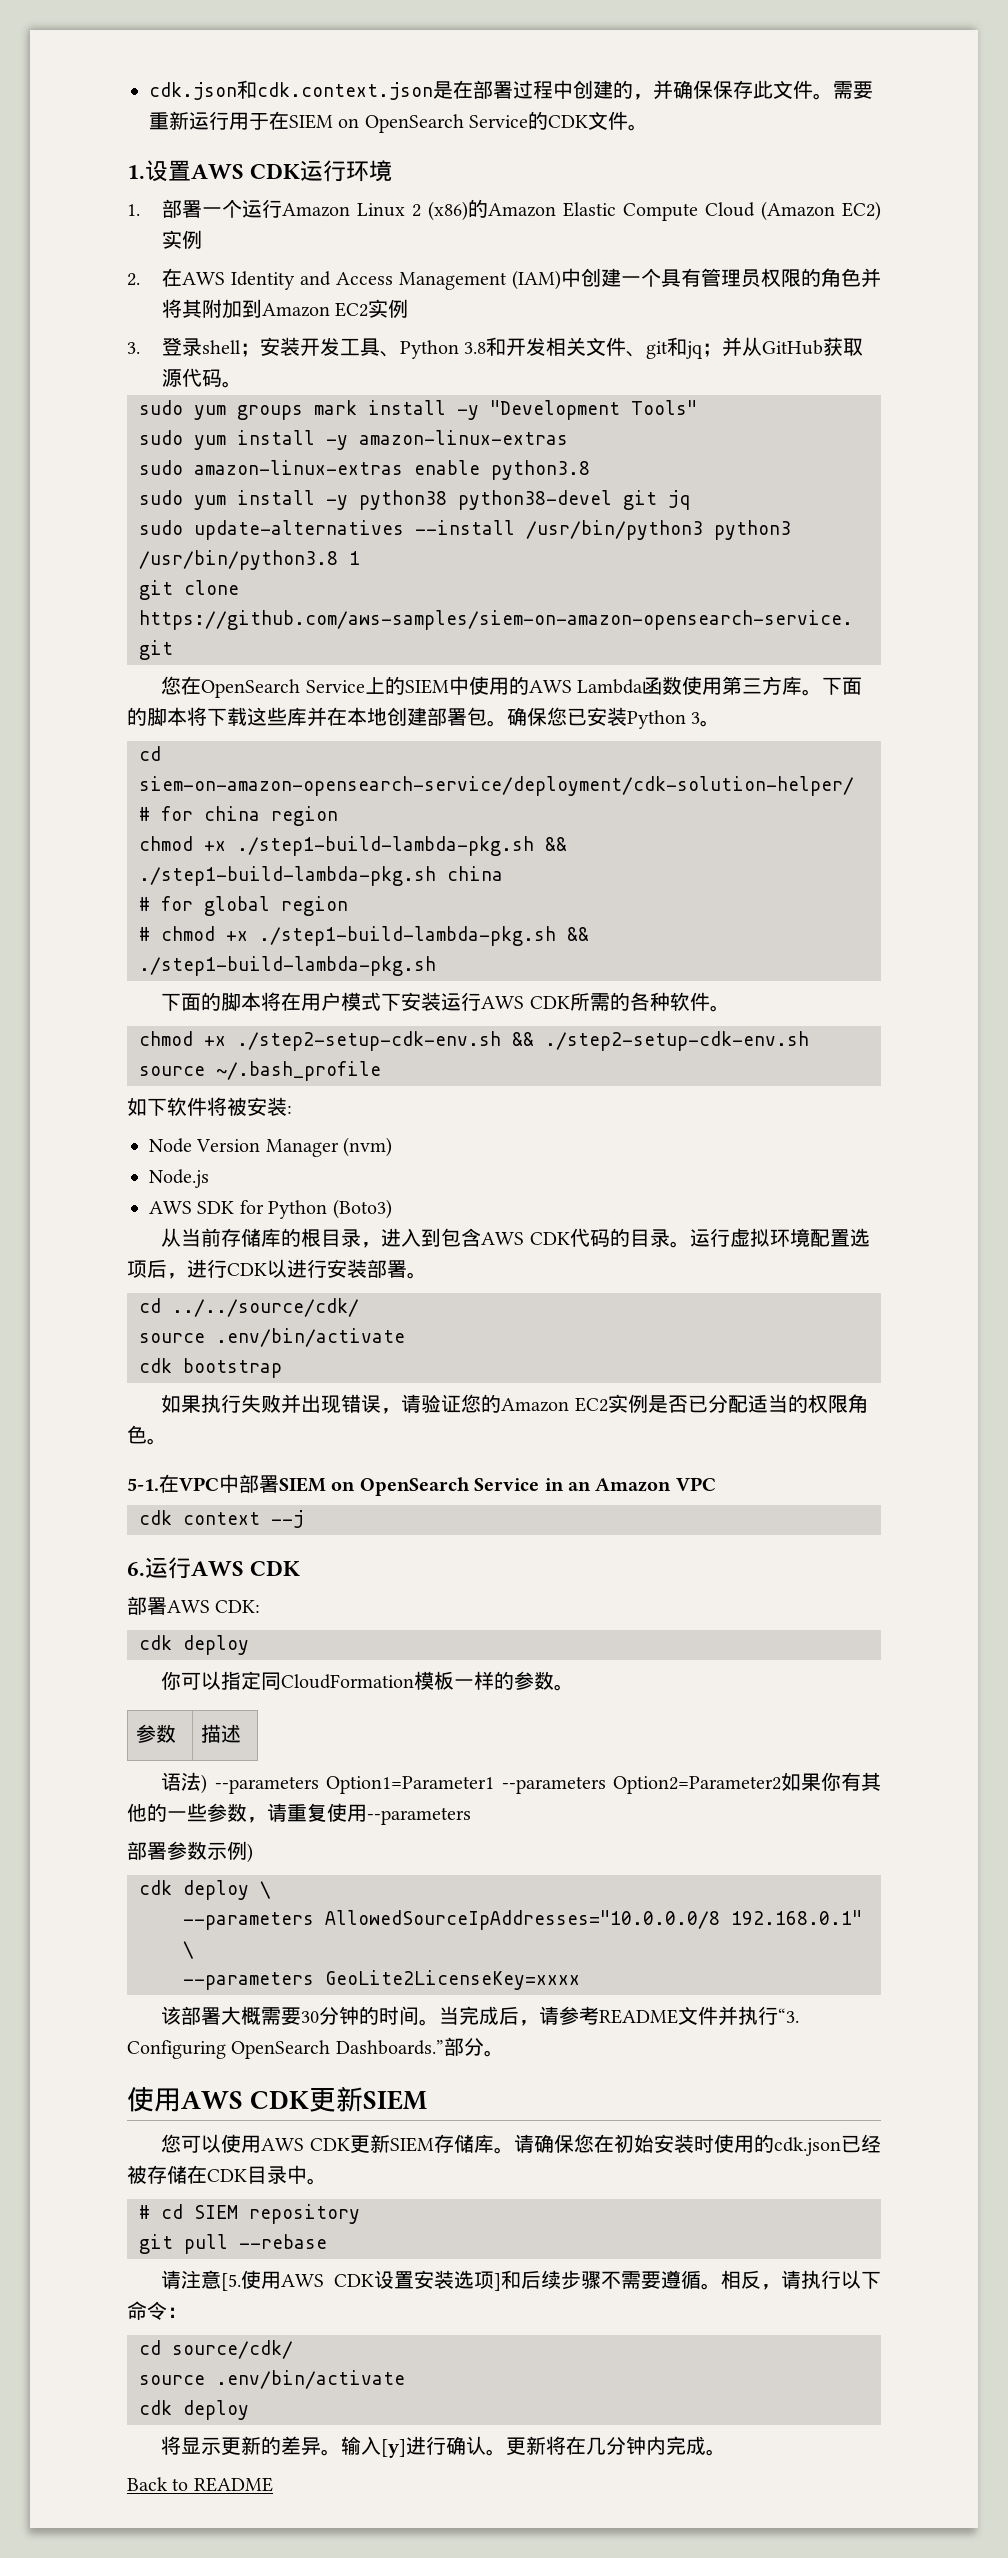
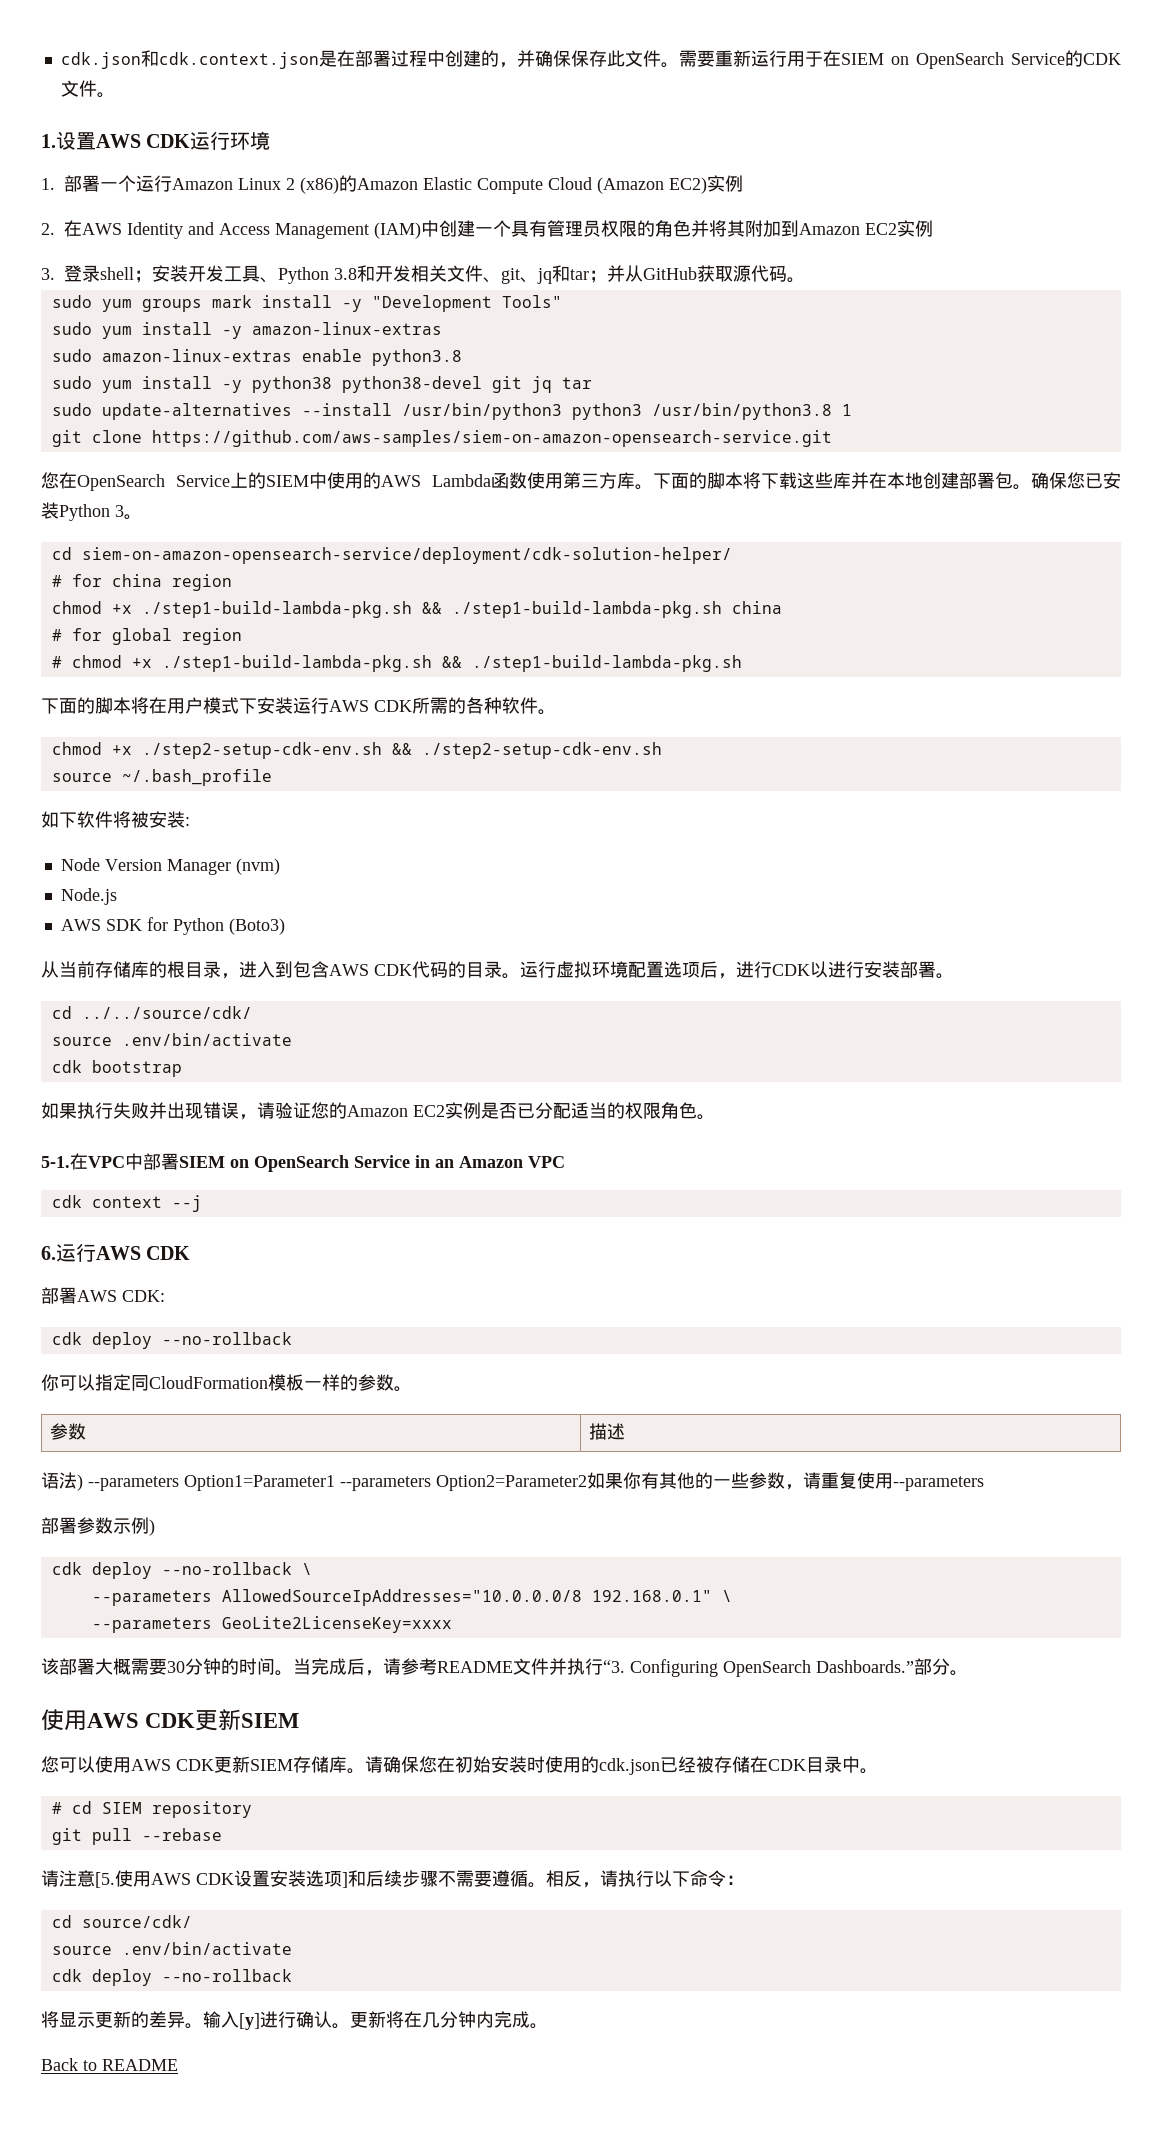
[666,337,703,359] 和jq -> [520,265,589,284] 、jq和tar
(690, 500) none -> [561,377,592,389] tar
(249, 1645) none -> [161,1332,292,1345] --no-rollback
(249, 1890) none -> [161,1562,292,1575] --no-rollback
(249, 2410) none -> [161,1969,292,1982] --no-rollback

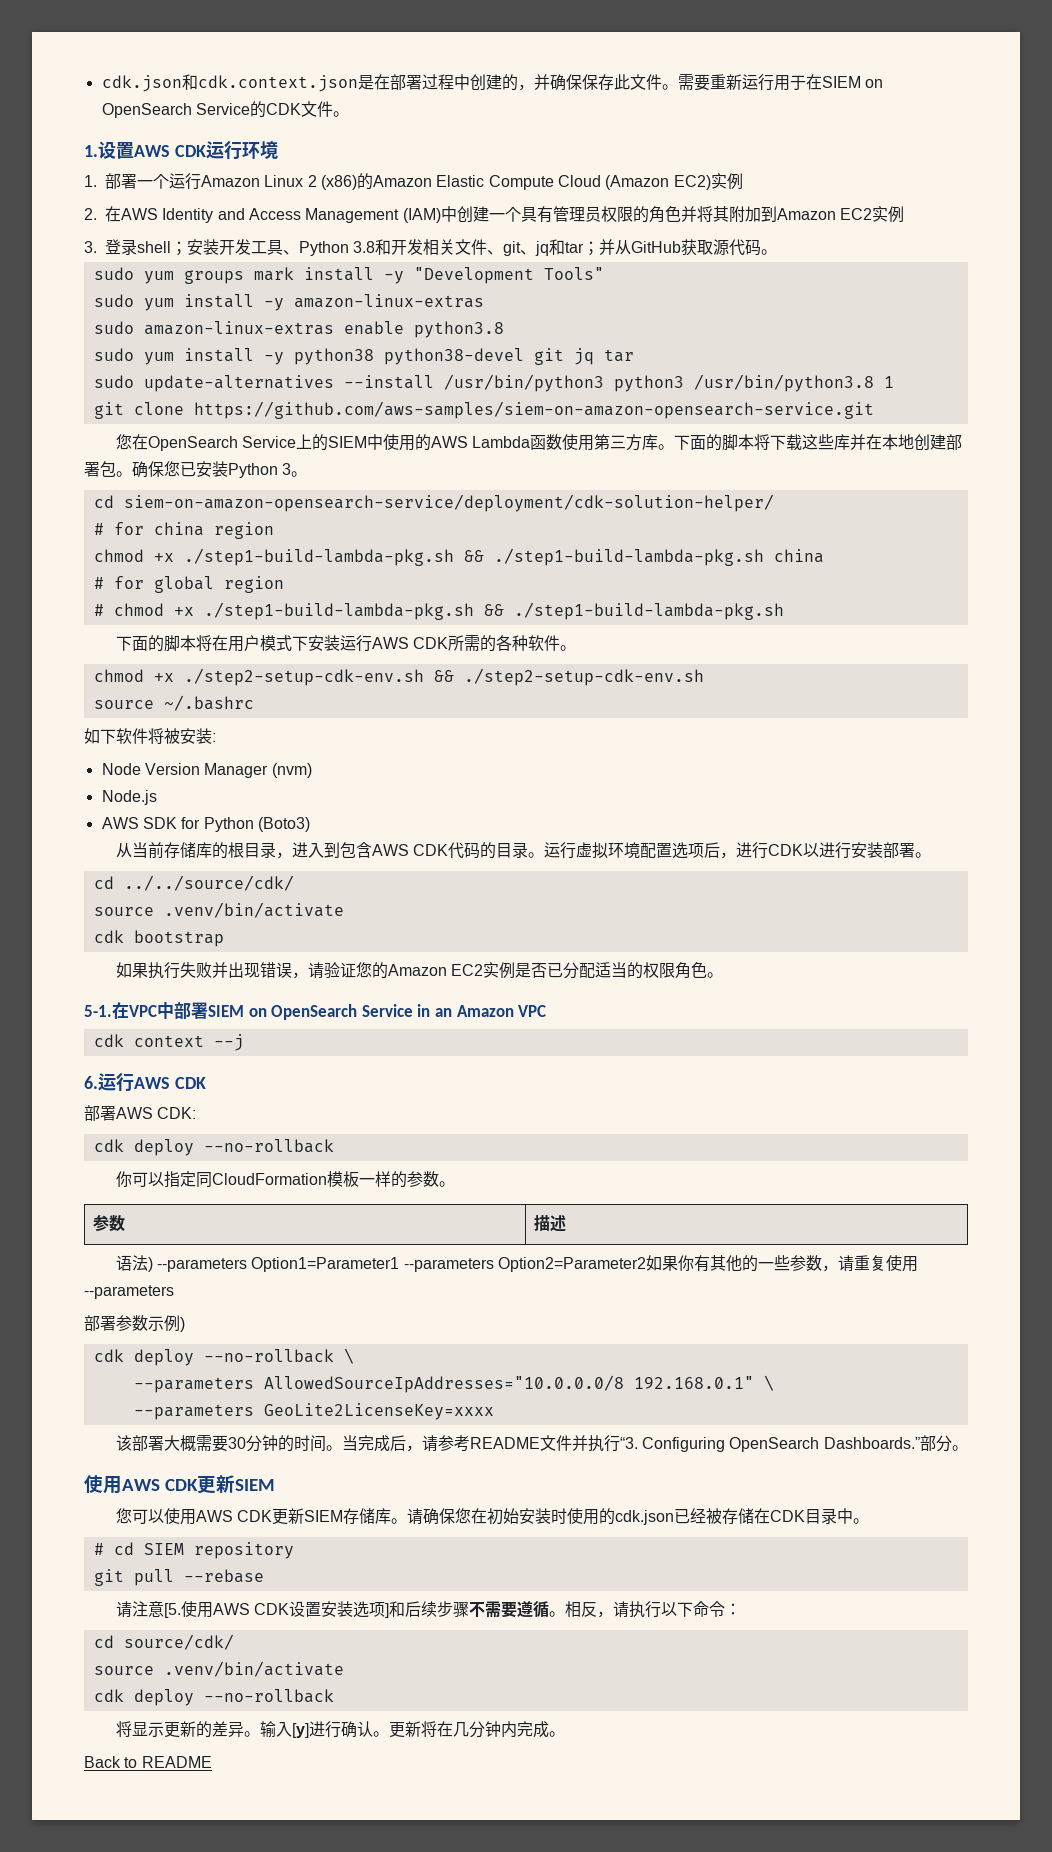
[121,769,272,786] ~/.bash_profile -> [163,695,254,711] ~/.bashrc
[121,1033,292,1046] .env/bin/activate -> [163,902,344,918] .venv/bin/activate
[121,1942,292,1955] .env/bin/activate -> [163,1661,344,1677] .venv/bin/activate

